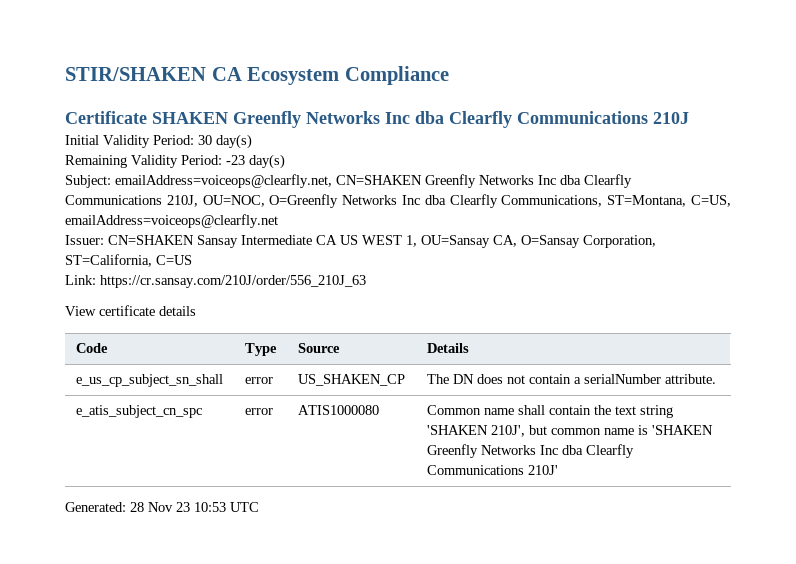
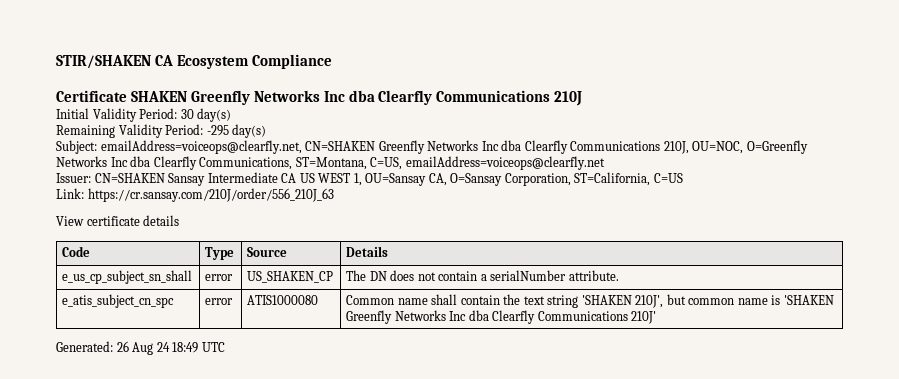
[226,155,245,165] -23 -> [206,125,229,136] -295
[130,502,226,512] 28 Nov 23 10:53 -> [116,341,199,355] 26 Aug 24 18:49

